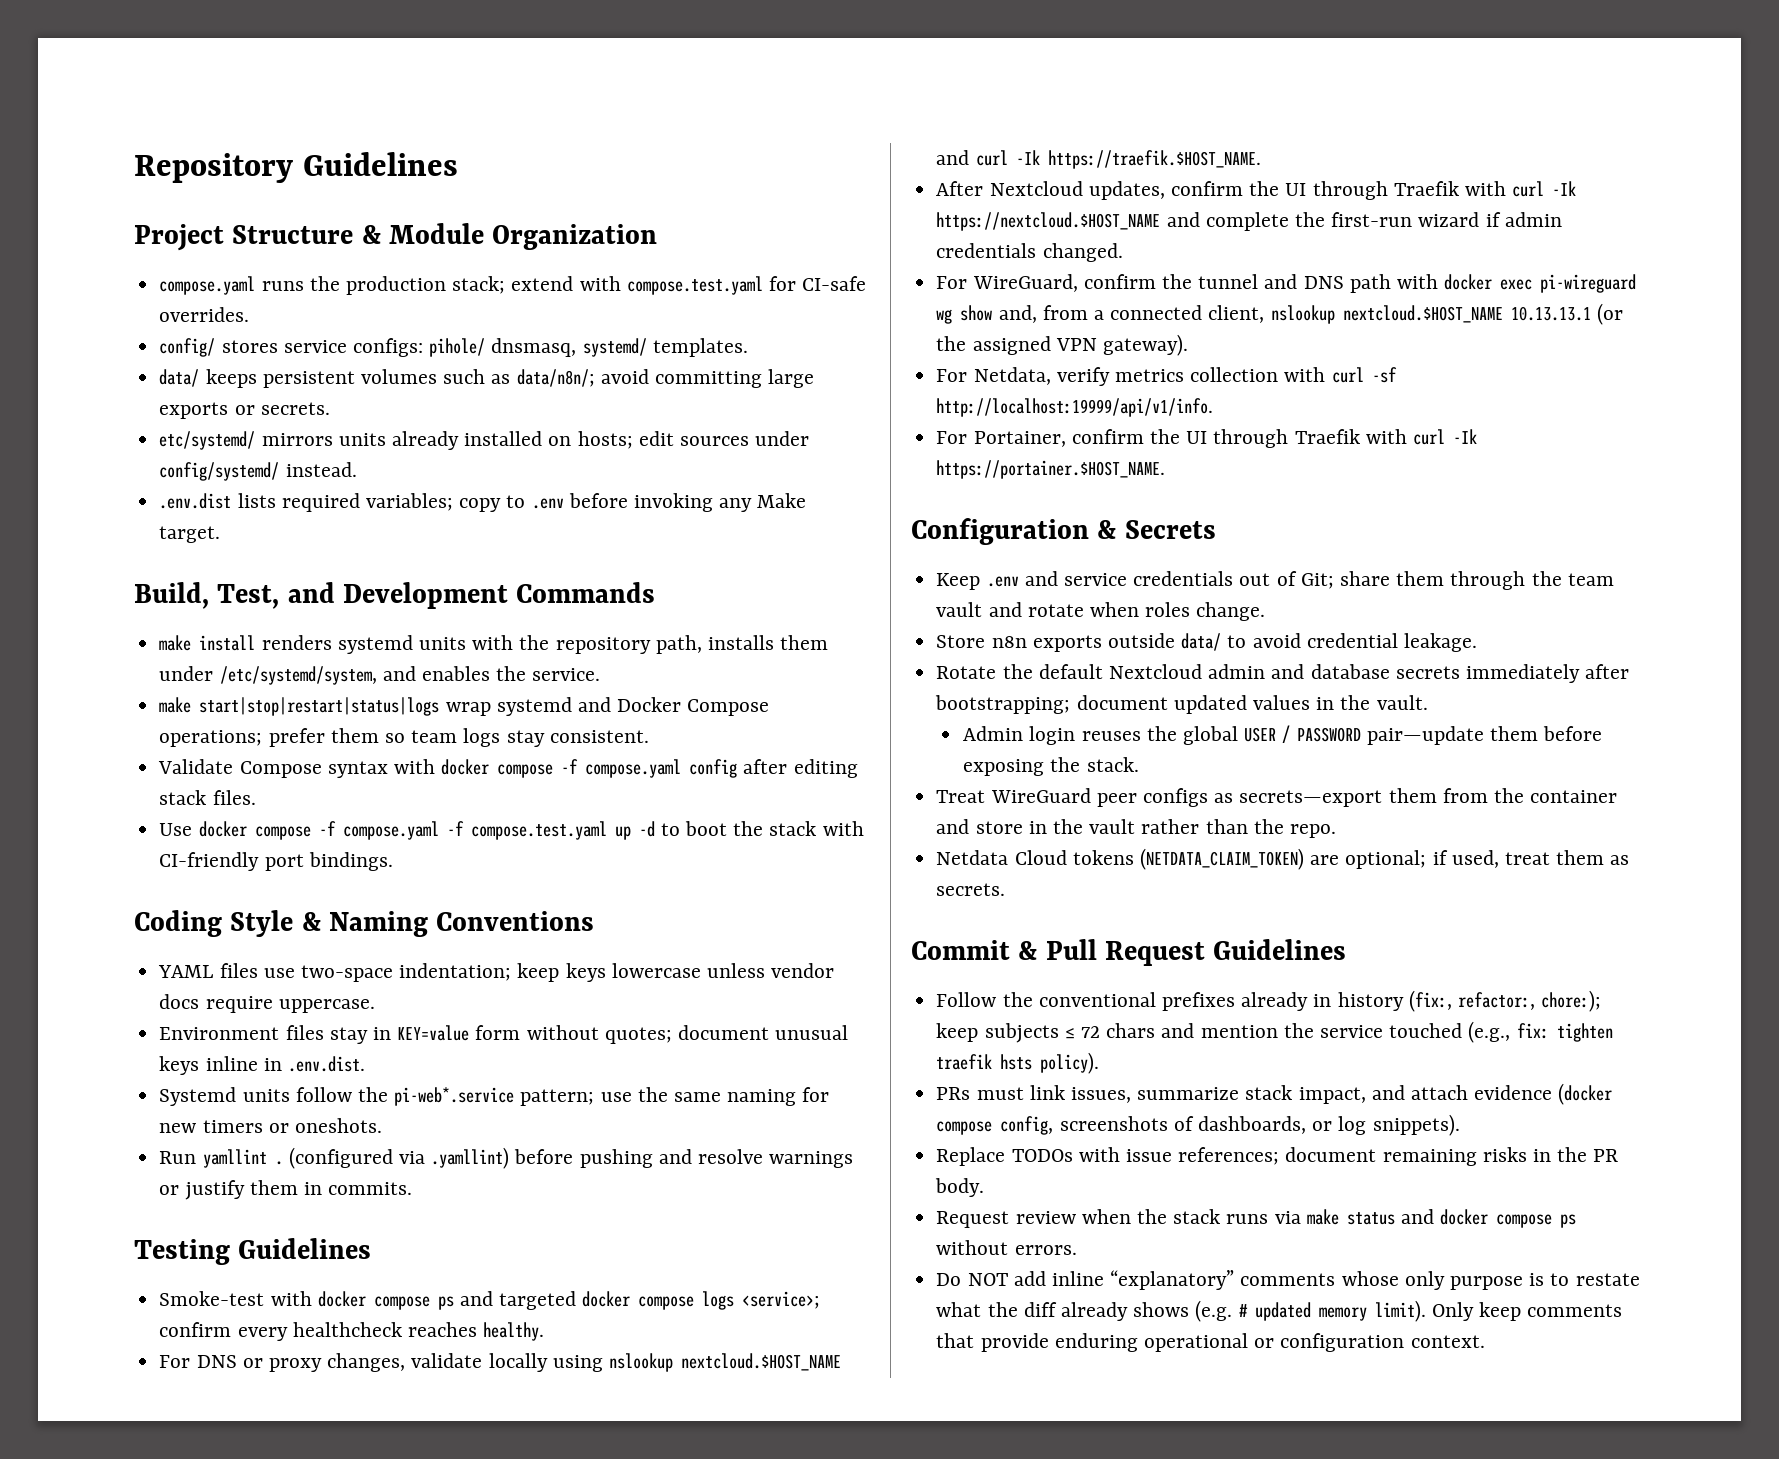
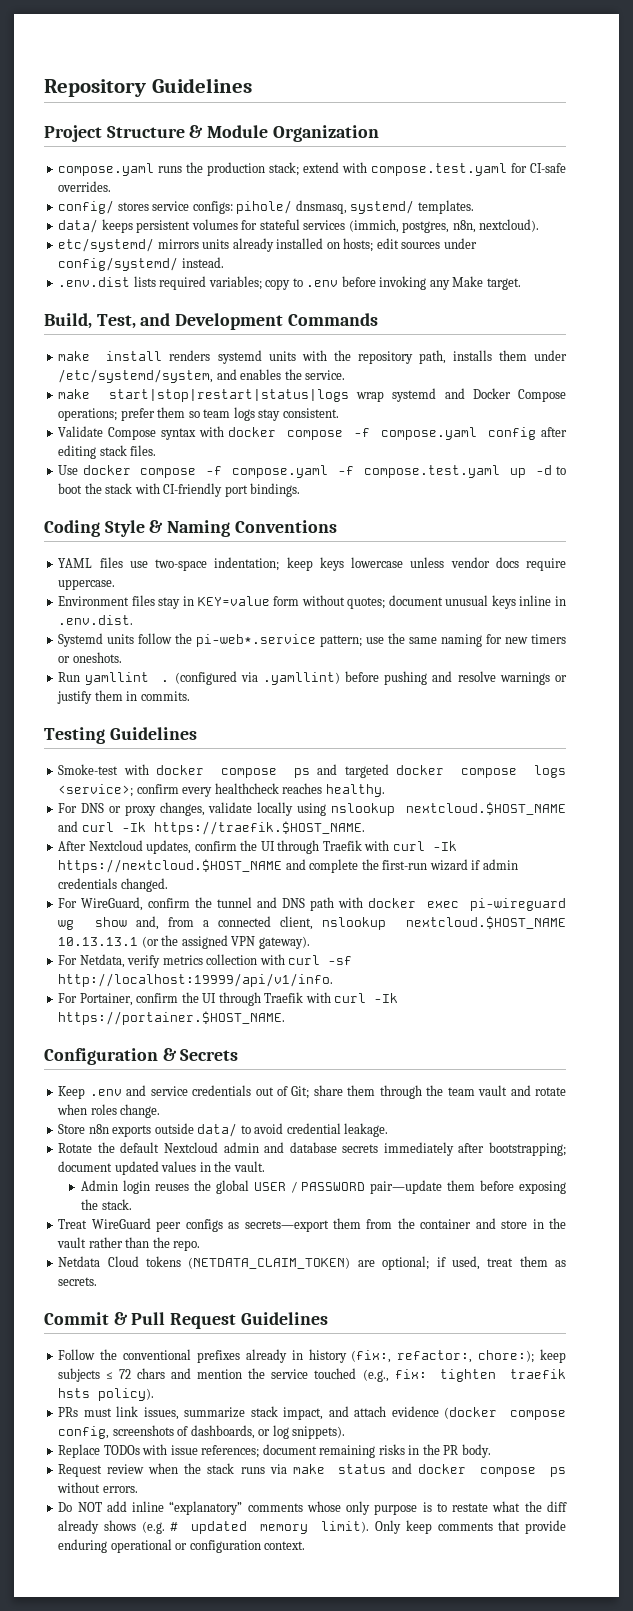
[443,369,815,388] [159,402,330,419] such as data/n8n/; avoid committing large exports or secrets. -> [241,219,540,233] for stateful services (immich, postgres, n8n, nextcloud).

